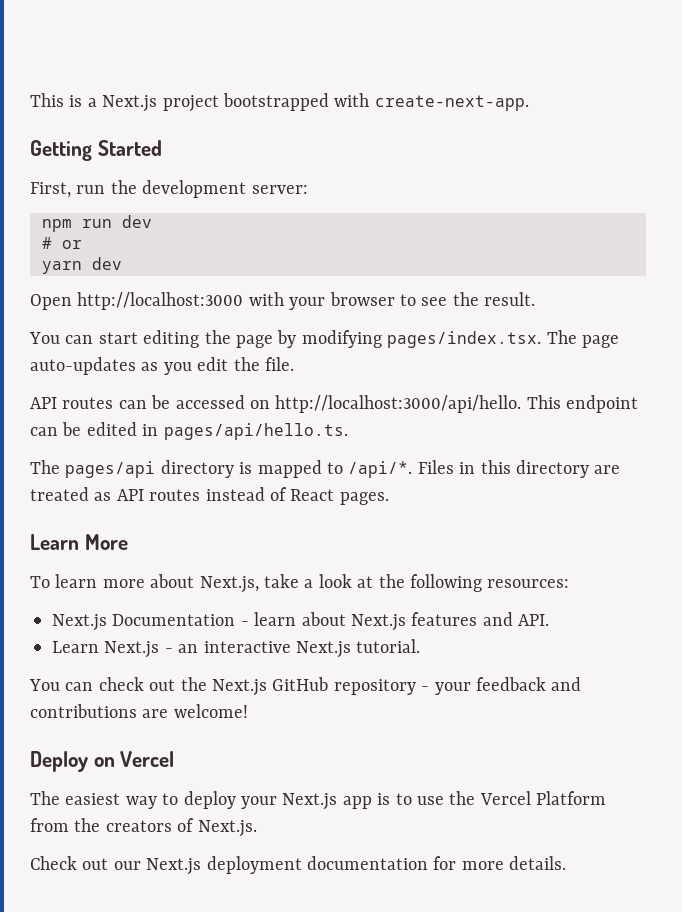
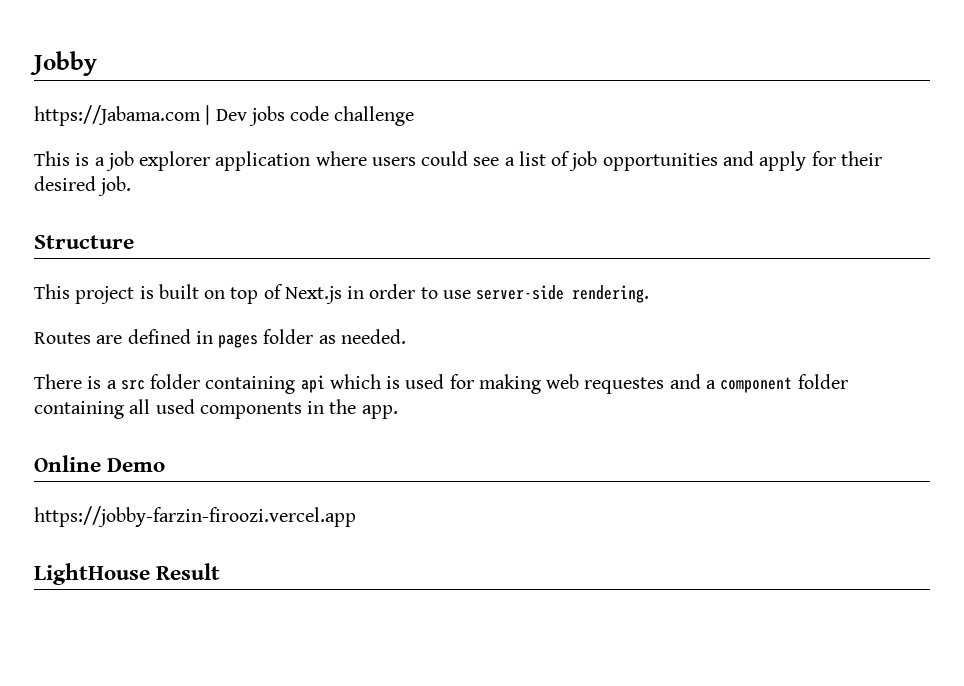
[30,93,529,112] [30,140,162,161] [30,180,308,198] [42,215,152,232] [42,237,82,249] [42,257,122,274] [30,292,536,310] [29,330,619,348] [30,357,294,375] [30,395,639,413] [30,422,348,440] [30,460,621,478] [30,487,389,505] [30,534,128,550] [30,574,570,593] [52,612,550,631] [52,639,421,658] [29,677,582,696] [30,704,248,718] [30,751,175,772] [30,791,607,810] [30,818,257,837] [30,856,567,875] This is a Next.js project bootstrapped with create-next-app. // Getting Started // First, run the development server: // npm run dev // # or // yarn dev // Open http://localhost:3000 with your browser to see the result. // You can start editing the page by modifying pages/index.tsx. The page auto-updates as you edit the file. // API routes can be accessed on http://localhost:3000/api/hello. This endpoint can be edited in pages/api/hello.ts. // The pages/api directory is mapped to /api/*. Files in this directory are treated as API routes instead of React pages. // Learn More // To learn more about Next.js, take a look at the following resources: // Next.js Documentation - learn about Next.js features and API. // Learn Next.js - an interactive Next.js tutorial. // You can check out the Next.js GitHub repository - your feedback and contributions are welcome! // Deploy on Vercel // The easiest way to deploy your Next.js app is to use the Vercel Platform from the creators of Next.js. // Check out our Next.js deployment documentation for more details. -> [30,51,97,76] [34,105,415,126] [34,151,882,171] [34,176,132,196] [34,235,134,249] [34,284,650,304] [34,329,406,348] [34,374,848,394] [34,399,398,419] [34,455,166,472] [34,506,356,527] [34,563,221,585] Jobby // https://Jabama.com | Dev jobs code challenge // This is a job explorer application where users could see a list of job opportunities and apply for their desired job. // Structure // This project is built on top of Next.js in order to use server-side rendering. // Routes are defined in pages folder as needed. // There is a src folder containing api which is used for making web requestes and a component folder containing all used components in the app. // Online Demo // https://jobby-farzin-firoozi.vercel.app // LightHouse Result

